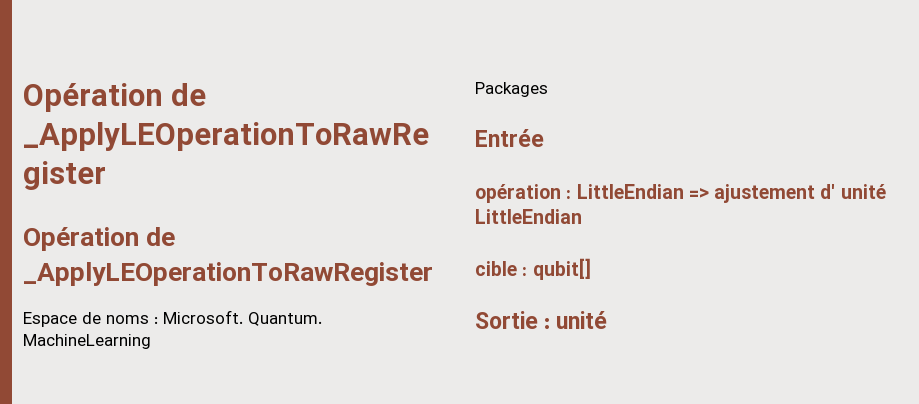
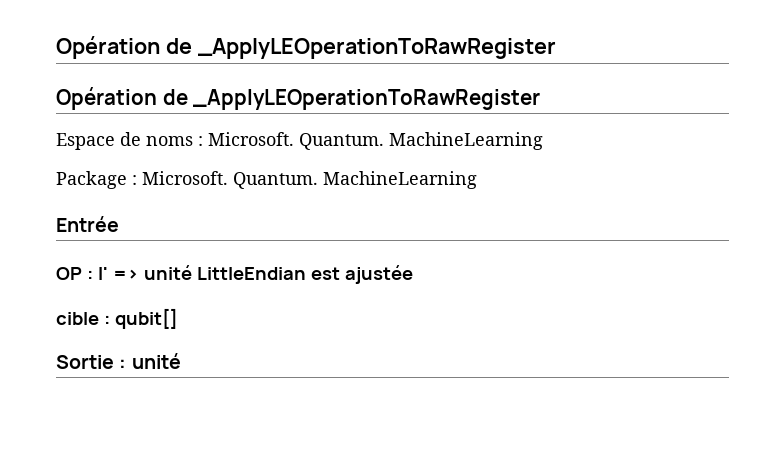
[475,82,548,97] [475,129,544,147] [475,184,836,203] Packages // Entrée // opération : LittleEndian => ajustement d' -> [56,171,477,189] [56,216,119,232] [56,267,139,280] Package : Microsoft. Quantum. MachineLearning // Entrée // OP : l' =>
(582, 216) none -> [310,265,413,284] est ajustée

